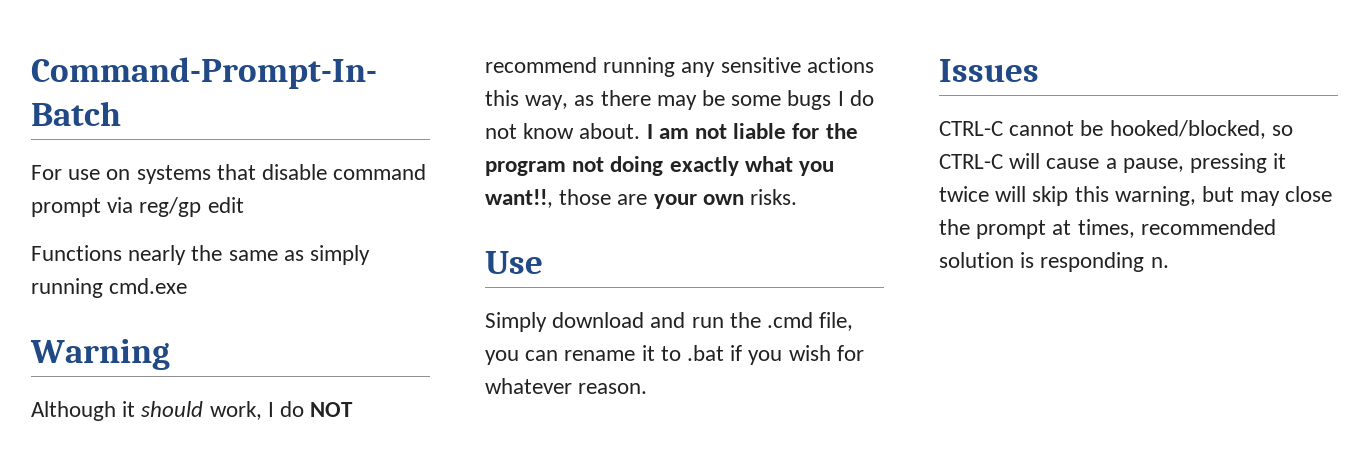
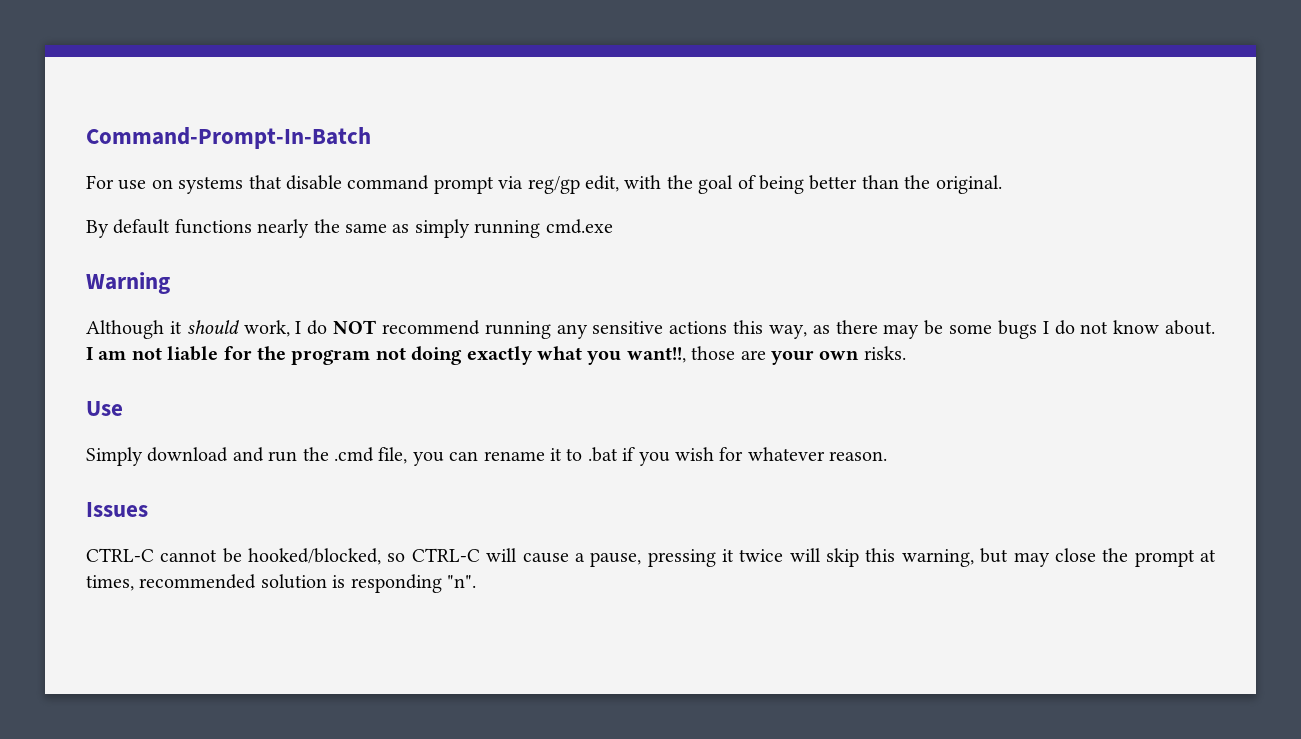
[207,197,244,213] [31,245,122,261] edit // Functions -> [584,175,1002,194] [86,219,252,238] edit, with the goal of being better than the original. // By default functions
[1150,257,1169,268] n. -> [447,575,476,588] "n".

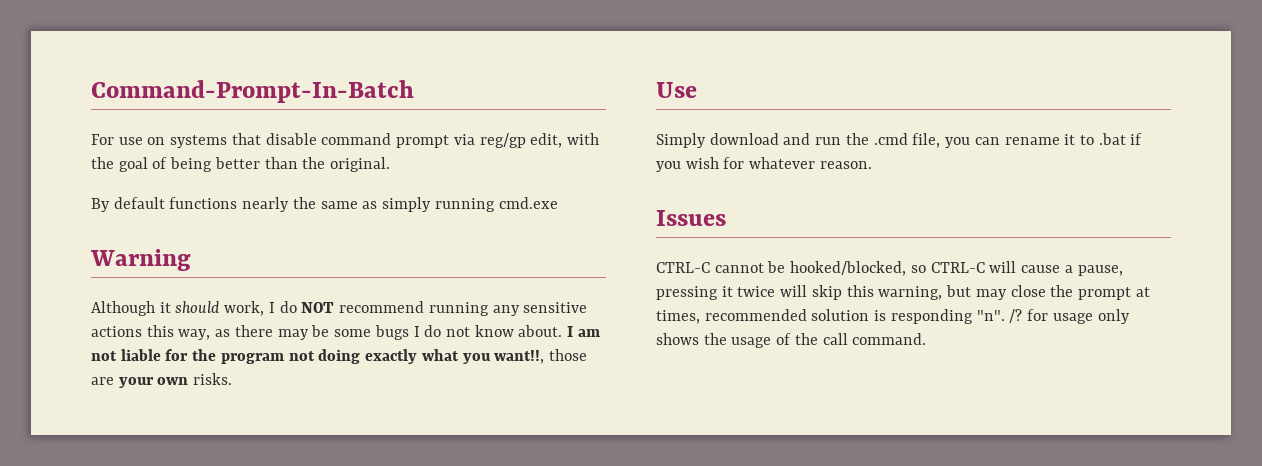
(476, 581) none -> [1009,309,1130,324] [656,333,927,348] /? for usage only shows the usage of the call command.

